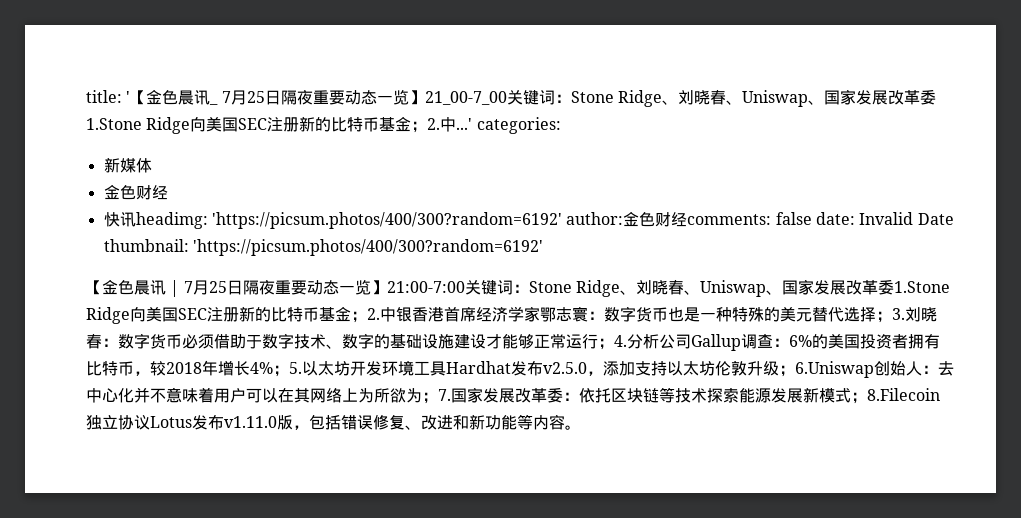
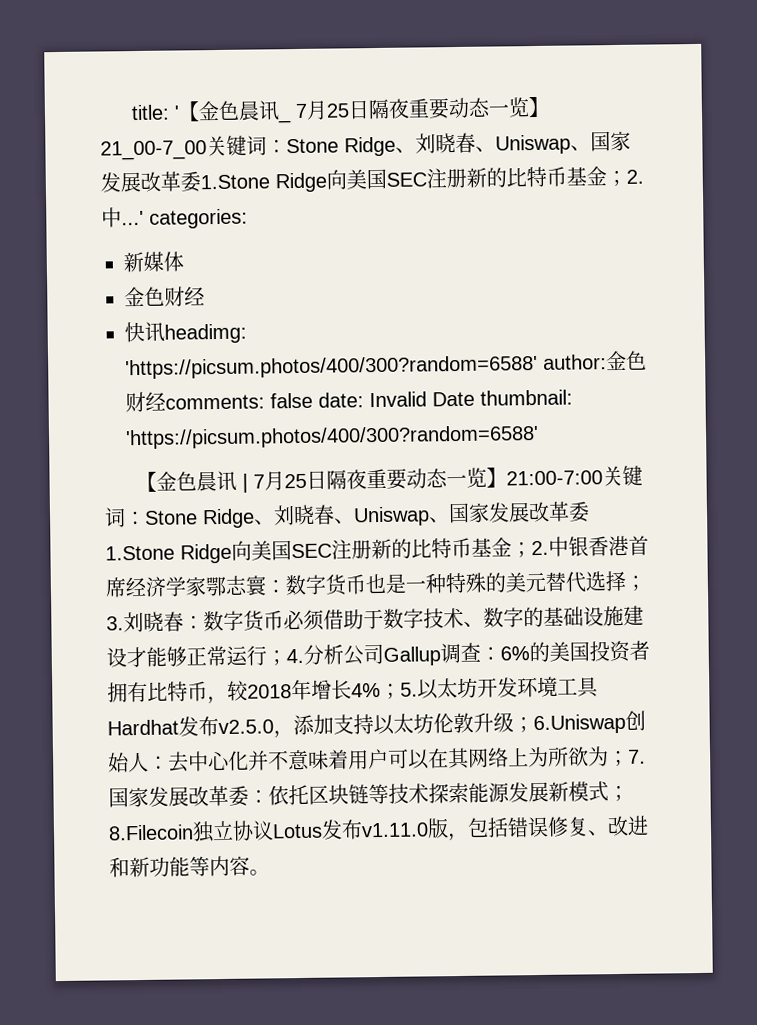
[211,212,562,229] 'https://picsum.photos/400/300?random=6192' -> [125,354,538,380] 'https://picsum.photos/400/300?random=6588'
[192,239,543,256] 'https://picsum.photos/400/300?random=6192' -> [125,424,539,450] 'https://picsum.photos/400/300?random=6588'

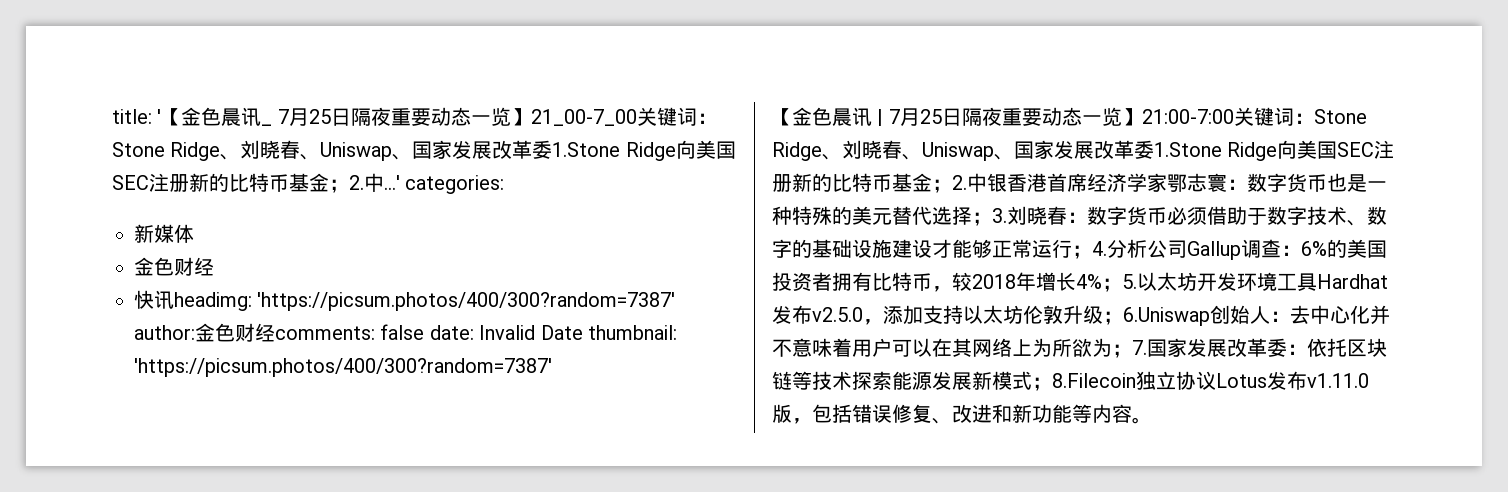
[125,354,538,380] 'https://picsum.photos/400/300?random=6588' -> [257,292,676,311] 'https://picsum.photos/400/300?random=7387'
[125,424,539,450] 'https://picsum.photos/400/300?random=6588' -> [134,358,552,377] 'https://picsum.photos/400/300?random=7387'

